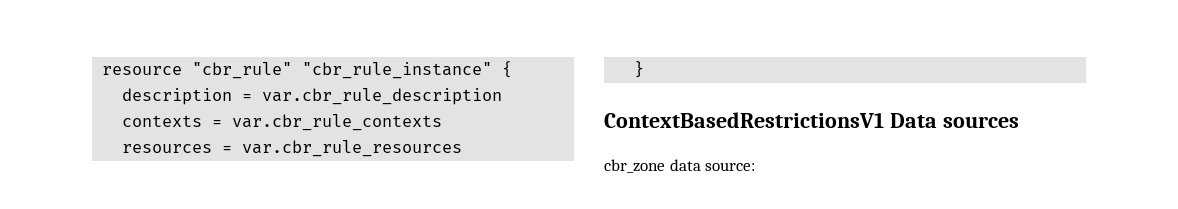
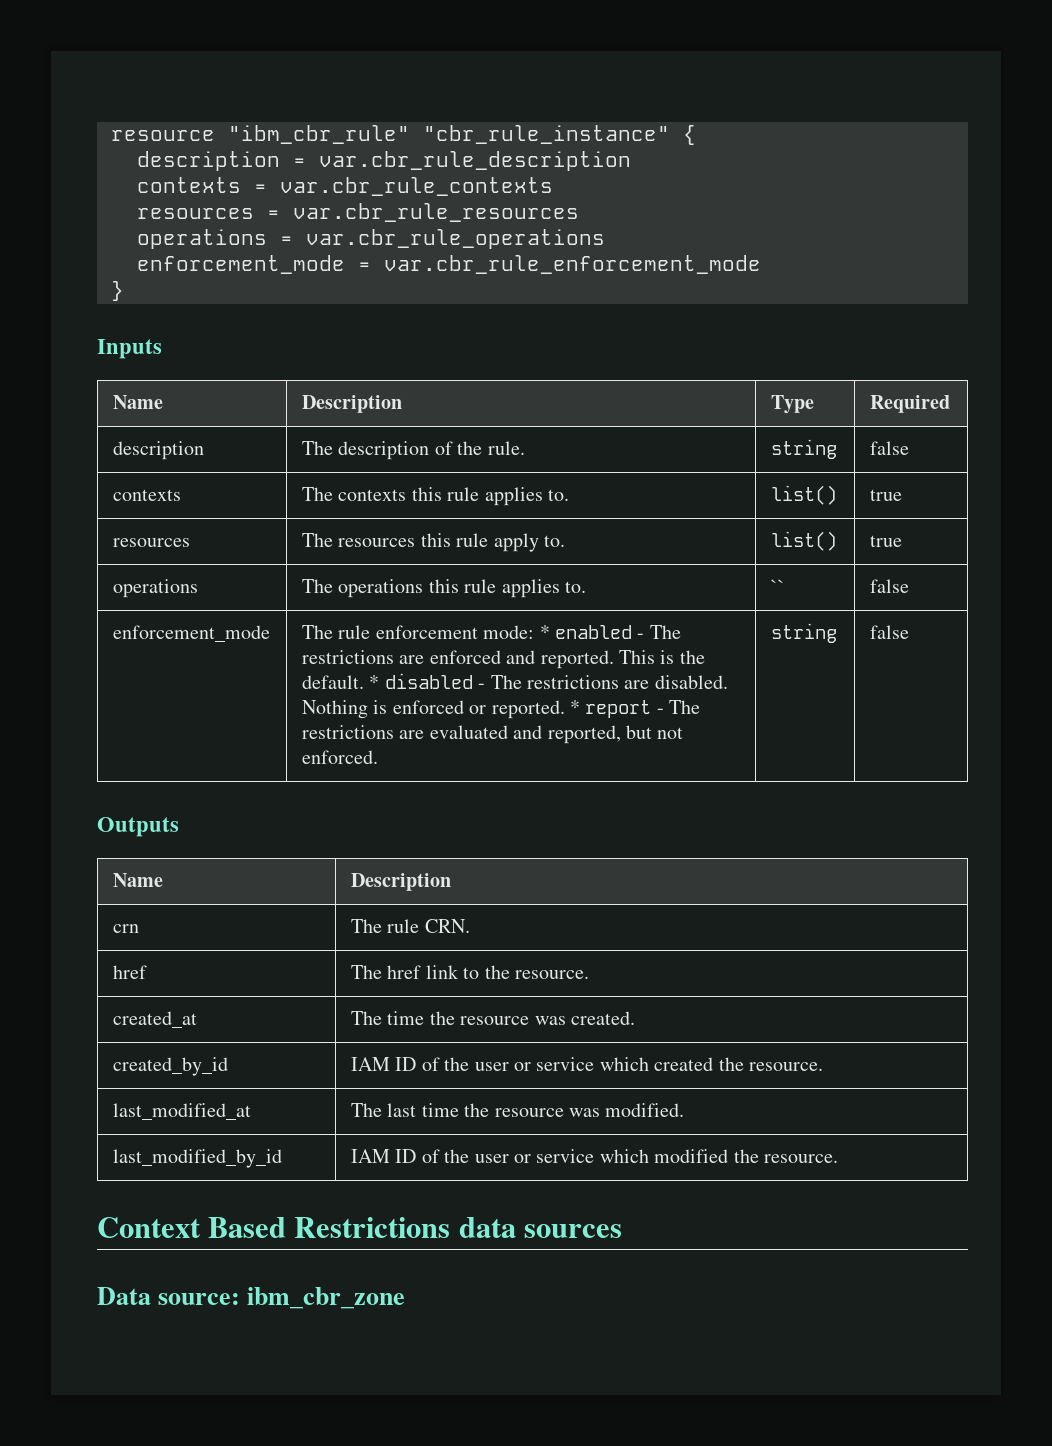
[102,62,293,79] resource "cbr_rule" -> [110,125,410,144] resource "ibm_cbr_rule"
[634,61,645,78] [604,112,1019,128] [604,159,756,173] } // ContextBasedRestrictionsV1 Data sources // cbr_zone data source: -> [136,229,605,249] [136,255,761,274] [110,281,124,301] [97,339,162,359] [112,395,163,409] [301,395,402,413] [770,395,814,414] [869,395,950,413] [112,441,204,460] [301,441,525,460] [770,439,837,459] [869,441,909,455] [112,489,181,501] [301,487,569,506] [770,485,837,505] [869,489,902,501] [112,538,190,547] [301,533,565,552] [770,531,837,551] [869,535,902,547] [112,579,198,598] [301,579,586,598] [770,579,785,593] [869,579,909,593] [112,625,270,642] [301,625,681,639] [301,650,705,669] [301,673,728,689] [301,700,701,719] [301,725,684,744] [301,750,378,764] [770,623,837,643] [869,625,909,639] [97,817,179,837] [112,873,163,887] [350,873,451,891] [112,924,139,933] [350,919,470,933] [112,965,147,979] [350,965,589,979] [112,1011,197,1028] [350,1011,635,1025] [112,1057,228,1076] [350,1057,823,1071] [112,1103,251,1120] [350,1103,685,1117] [112,1149,282,1168] [350,1149,838,1163] [97,1217,622,1238] [97,1287,406,1309] operations = var.cbr_rule_operations // enforcement_mode = var.cbr_rule_enforcement_mode // } // Inputs // Name | Description | Type | Required // description | The description of the rule. | string | false // contexts | The contexts this rule applies to. | list() | true // resources | The resources this rule apply to. | list() | true // operations | The operations this rule applies to. | `` | false // enforcement_mode | The rule enforcement mode: * enabled - The restrictions are enforced and reported. This is the default. * disabled - The restrictions are disabled. Nothing is enforced or reported. * report - The restrictions are evaluated and reported, but not enforced. | string | false // Outputs // Name | Description // crn | The rule CRN. // href | The href link to the resource. // created_at | The time the resource was created. // created_by_id | IAM ID of the user or service which created the resource. // last_modified_at | The last time the resource was modified. // last_modified_by_id | IAM ID of the user or service which modified the resource. // Context Based Restrictions data sources // Data source: ibm_cbr_zone

